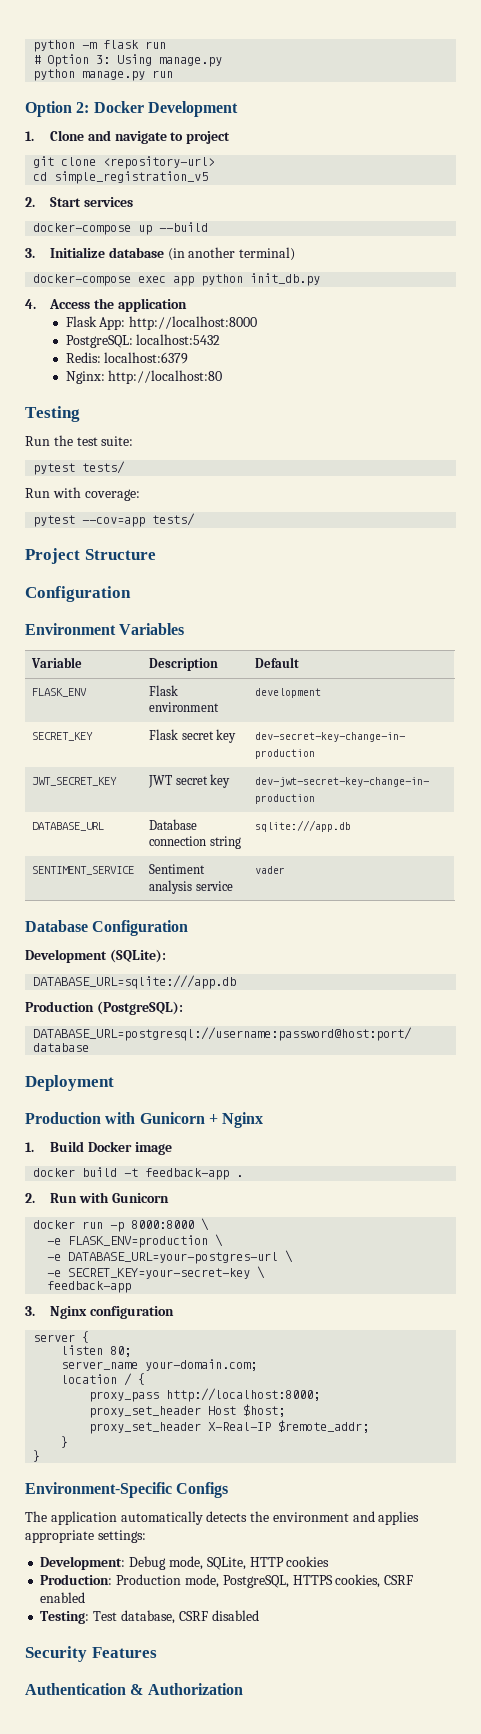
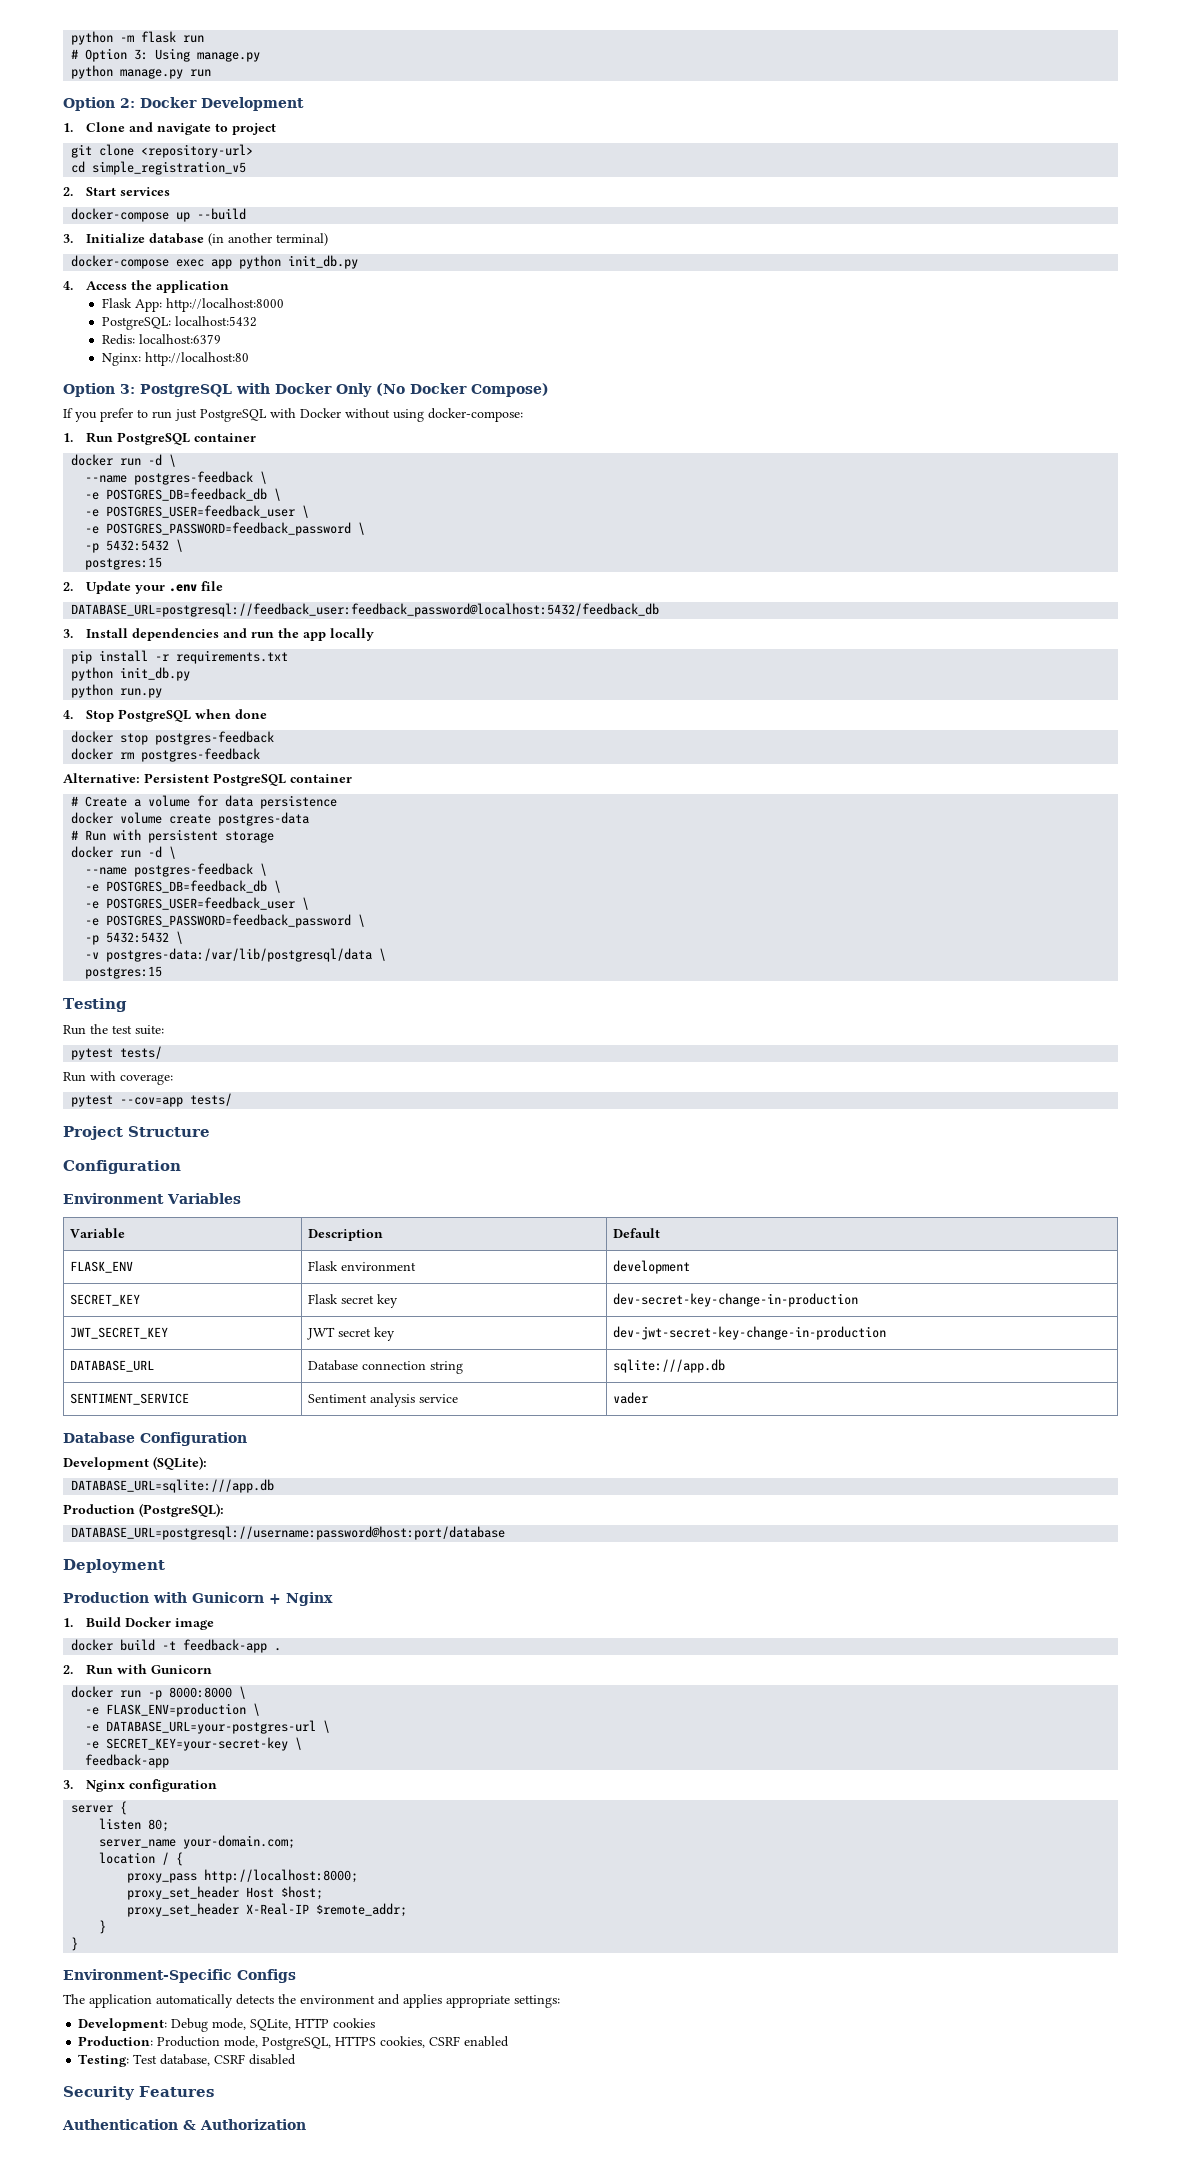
(223, 377) none -> [63,383,549,397] [63,408,523,422] [63,432,257,445] [71,454,177,467] [85,471,268,485] [85,488,282,501] [85,505,310,518] [85,522,366,536] [85,539,184,553] [85,557,163,570] [63,581,224,594] [71,603,660,617] [63,628,375,641] [71,650,289,664] [71,667,191,681] [71,684,163,698] [63,709,268,722] [71,731,275,745] [71,748,261,762] [63,773,352,786] [71,795,338,809] [71,812,310,826] [71,829,275,843] [71,846,177,859] [85,863,268,877] [85,880,282,893] [85,897,310,910] [85,914,366,928] [85,931,184,945] [85,948,387,962] [85,966,163,979] // Option 3: PostgreSQL with Docker Only (No Docker Compose) // If you prefer to run just PostgreSQL with Docker without using docker-compose: // 1. Run PostgreSQL container // docker run -d \ // --name postgres-feedback \ // -e POSTGRES_DB=feedback_db \ // -e POSTGRES_USER=feedback_user \ // -e POSTGRES_PASSWORD=feedback_password \ // -p 5432:5432 \ // postgres:15 // 2. Update your .env file // DATABASE_URL=postgresql://feedback_user:feedback_password@localhost:5432/feedback_db // 3. Install dependencies and run the app locally // pip install -r requirements.txt // python init_db.py // python run.py // 4. Stop PostgreSQL when done // docker stop postgres-feedback // docker rm postgres-feedback // Alternative: Persistent PostgreSQL container // # Create a volume for data persistence // docker volume create postgres-data // # Run with persistent storage // docker run -d \ // --name postgres-feedback \ // -e POSTGRES_DB=feedback_db \ // -e POSTGRES_USER=feedback_user \ // -e POSTGRES_PASSWORD=feedback_password \ // -p 5432:5432 \ // -v postgres-data:/var/lib/postgresql/data \ // postgres:15

